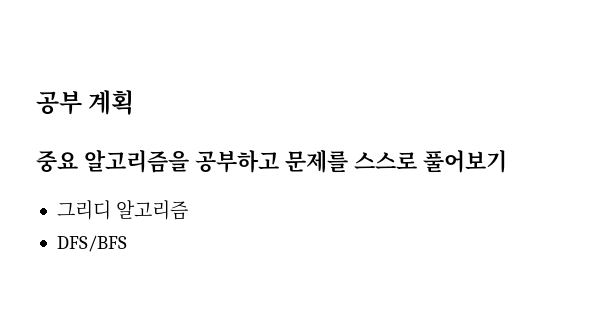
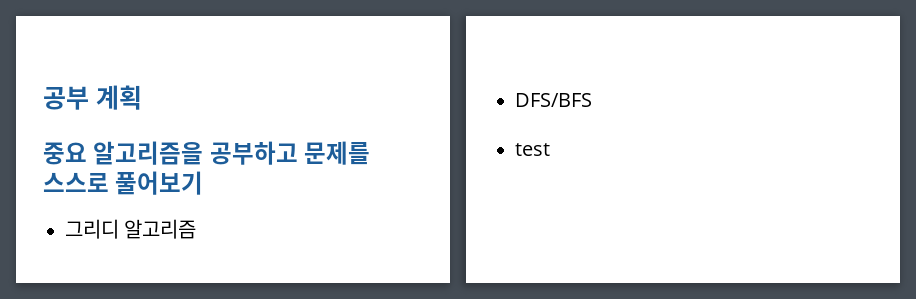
(127, 243) none -> [515,143,550,156] // test

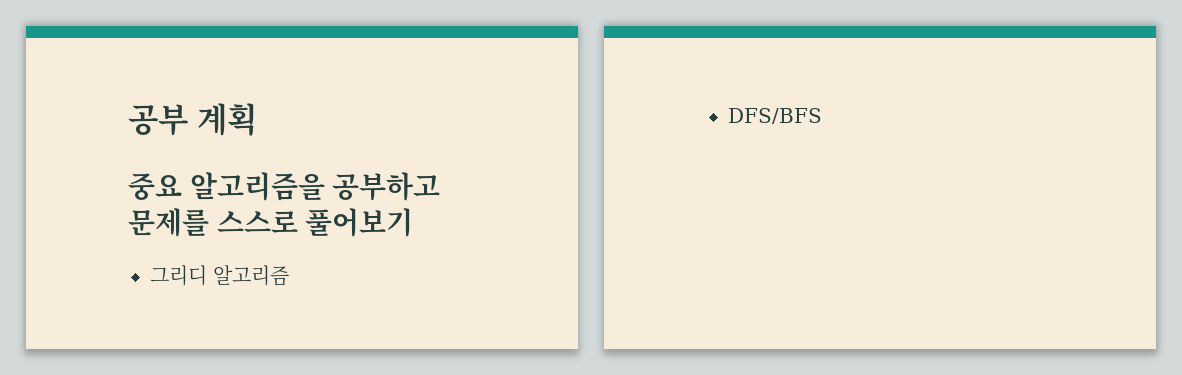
[515,143,550,156] // test -> (822, 116) none

